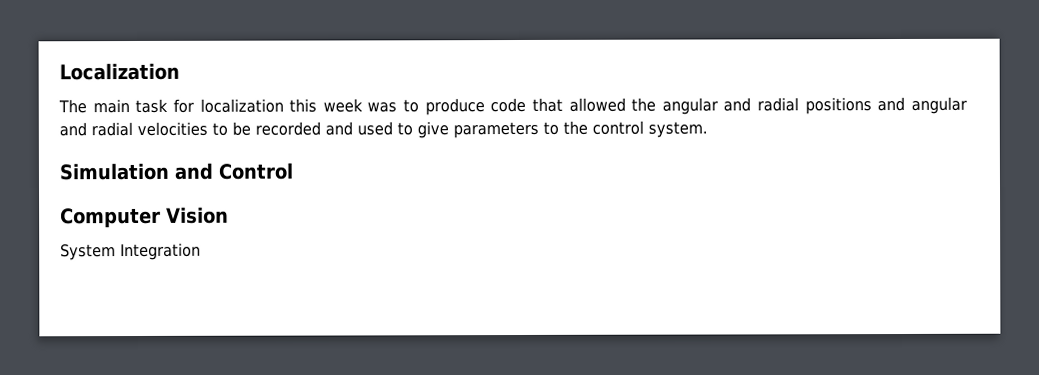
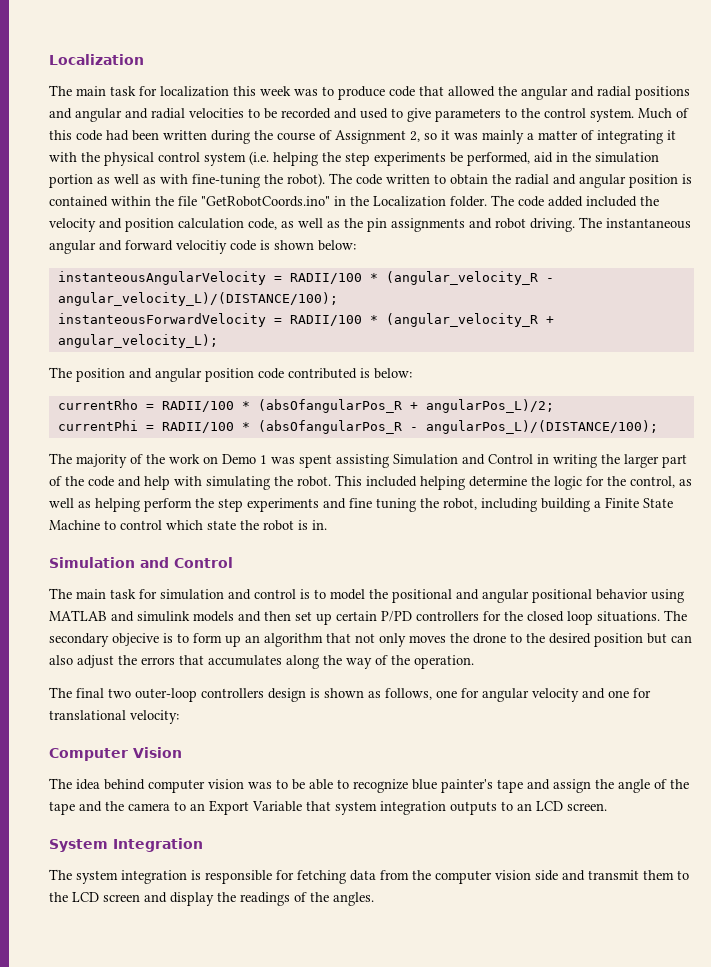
[59,162,293,181] [60,206,229,229] [60,242,201,261] // Simulation and Control // Computer Vision // System Integration -> [638,108,689,119] [49,130,676,144] [49,151,659,166] [49,173,692,188] [49,195,659,207] [49,217,691,232] [49,240,356,254] [57,271,554,285] [57,292,338,306] [57,313,554,327] [57,334,218,348] [49,367,412,382] [57,399,554,413] [57,420,658,434] [49,453,687,468] [49,475,692,490] [49,497,673,512] [49,520,327,531] [49,557,233,568] [49,588,684,603] [49,610,687,625] [49,633,692,647] [49,655,474,669] [49,687,651,702] [49,710,179,724] [49,747,182,761] [49,778,689,793] [49,800,607,815] [49,838,203,852] [49,869,689,884] [49,892,374,906] Much of this code had been written during the course of Assignment 2, so it was mainly a matter of integrating it with the physical control system (i.e. helping the step experiments be performed, aid in the simulation portion as well as with fine-tuning the robot). The code written to obtain the radial and angular position is contained within the file "GetRobotCoords.ino" in the Localization folder. The code added included the velocity and position calculation code, as well as the pin assignments and robot driving. The instantaneous angular and forward velocitiy code is shown below: // instanteousAngularVelocity = RADII/100 * (angular_velocity_R - angular_velocity_L)/(DISTANCE/100); // instanteousForwardVelocity = RADII/100 * (angular_velocity_R + angular_velocity_L); // The position and angular position code contributed is below: // currentRho = RADII/100 * (absOfangularPos_R + angularPos_L)/2; // currentPhi = RADII/100 * (absOfangularPos_R - angularPos_L)/(DISTANCE/100); // The majority of the work on Demo 1 was spent assisting Simulation and Control in writing the larger part of the code and help with simulating the robot. This included helping determine the logic for the control, as well as helping perform the step experiments and fine tuning the robot, including building a Finite State Machine to control which state the robot is in. // Simulation and Control // The main task for simulation and control is to model the positional and angular positional behavior using MATLAB and simulink models and then set up certain P/PD controllers for the closed loop situations. The secondary objecive is to form up an algorithm that not only moves the drone to the desired position but can also adjust the errors that accumulates along the way of the operation. // The final two outer-loop controllers design is shown as follows, one for angular velocity and one for translational velocity: // Computer Vision // The idea behind computer vision was to be able to recognize blue painter's tape and assign the angle of the tape and the camera to an Export Variable that system integration outputs to an LCD screen. // System Integration // The system integration is responsible for fetching data from the computer vision side and transmit them to the LCD screen and display the readings of the angles.

